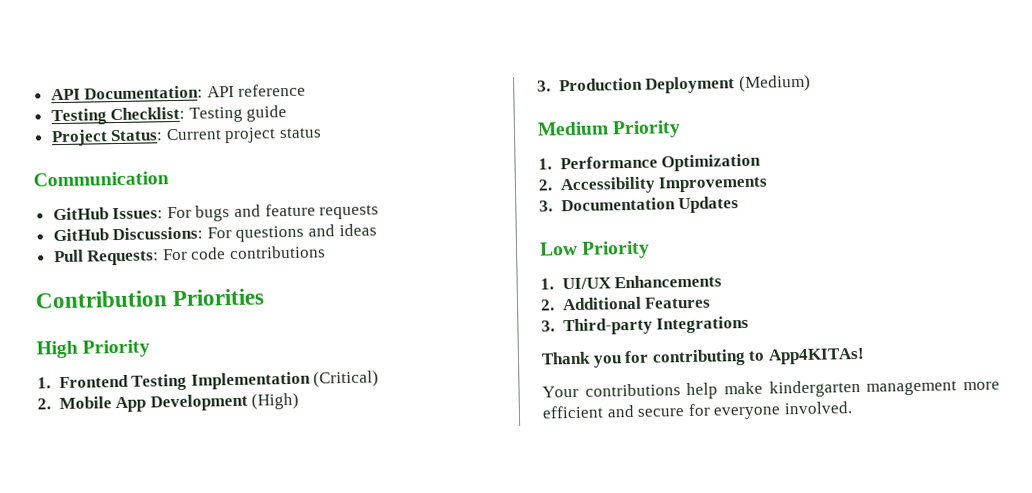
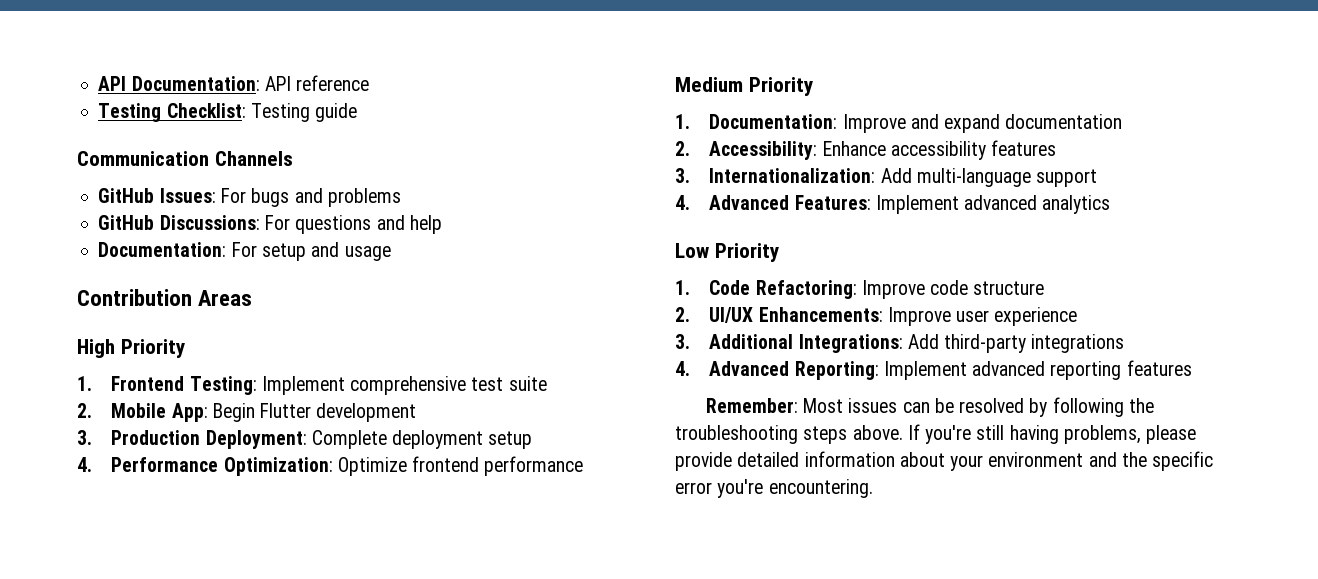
[50,127,323,147] // Project Status: Current project status -> (358, 112) none
(169, 179) none -> [214,151,293,166] Channels
[264,203,380,220] feature requests -> [327,188,401,207] problems
[338,223,377,237] [52,245,327,266] ideas // Pull Requests: For code contributions -> [409,215,442,234] [98,242,391,261] help // Documentation: For setup and usage
[172,288,265,307] Priorities -> [198,290,253,306] Areas
[131,370,380,391] [37,392,300,413] [537,74,811,94] [537,120,682,139] [538,153,762,172] [538,175,769,195] [539,196,740,214] [539,240,651,259] [540,274,723,290] [540,296,712,311] [541,315,750,336] [541,347,865,368] [542,379,1000,400] [542,401,852,420] Testing Implementation (Critical) // 2. Mobile App Development (High) // 3. Production Deployment (Medium) // Medium Priority // 1. Performance Optimization // 2. Accessibility Improvements // 3. Documentation Updates // Low Priority // 1. UI/UX Enhancements // 2. Additional Features // 3. Third-party Integrations // Thank you for contributing to App4KITAs! // Your contributions help make kindergarten management more efficient and secure for everyone involved. -> [189,376,547,395] [77,403,417,422] [77,430,533,449] [77,456,584,476] [675,77,813,96] [675,114,1123,133] [675,140,1057,160] [675,168,1098,187] [675,195,1111,214] [675,243,779,262] [675,280,1045,299] [675,307,1078,326] [675,334,1125,353] [675,360,1192,380] [705,397,1154,417] [675,424,1197,444] [675,451,1214,471] [675,479,873,498] Testing: Implement comprehensive test suite // 2. Mobile App: Begin Flutter development // 3. Production Deployment: Complete deployment setup // 4. Performance Optimization: Optimize frontend performance // Medium Priority // 1. Documentation: Improve and expand documentation // 2. Accessibility: Enhance accessibility features // 3. Internationalization: Add multi-language support // 4. Advanced Features: Implement advanced analytics // Low Priority // 1. Code Refactoring: Improve code structure // 2. UI/UX Enhancements: Improve user experience // 3. Additional Integrations: Add third-party integrations // 4. Advanced Reporting: Implement advanced reporting features // Remember: Most issues can be resolved by following the troubleshooting steps above. If you're still having problems, please provide detailed information about your environment and the specific error you're encountering.

